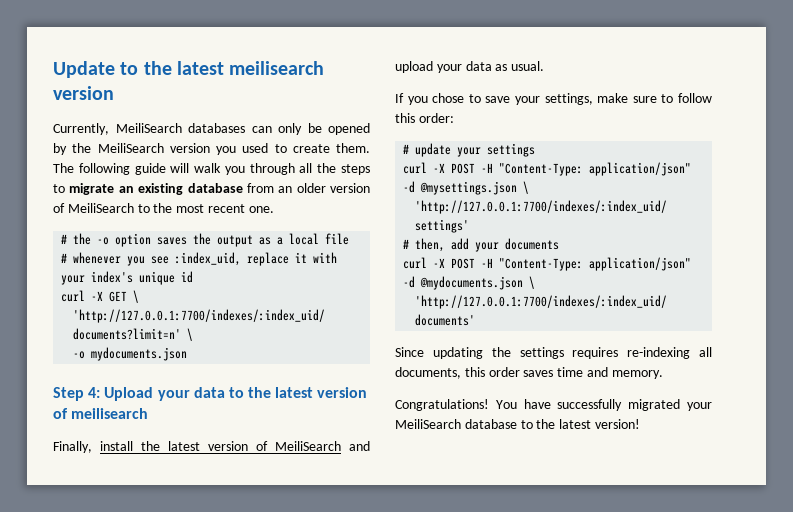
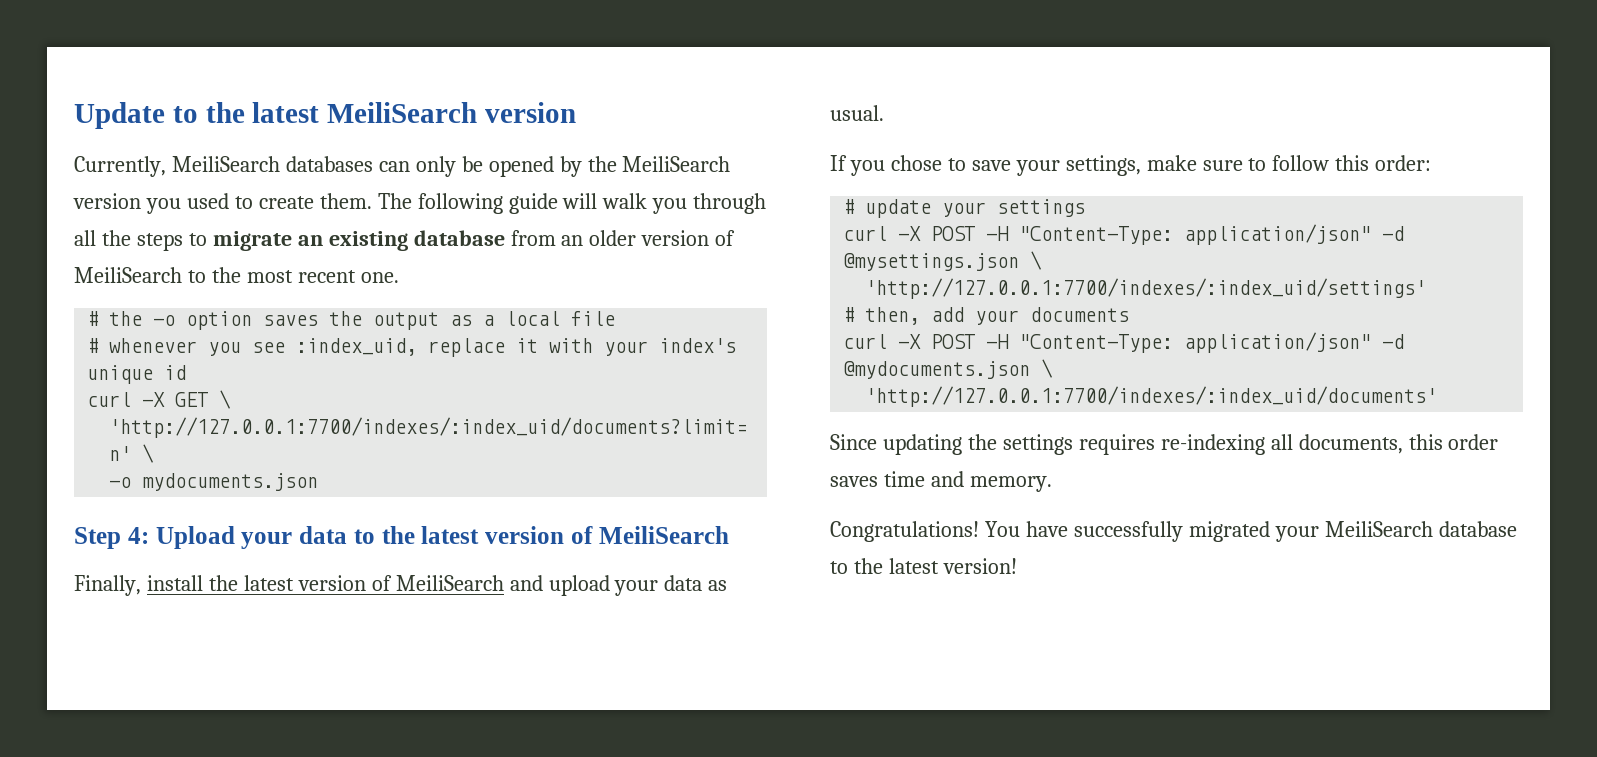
[229,61,325,75] meilisearch -> [327,102,478,123] MeiliSearch
[71,408,149,419] meilisearch -> [598,526,729,544] MeiliSearch

